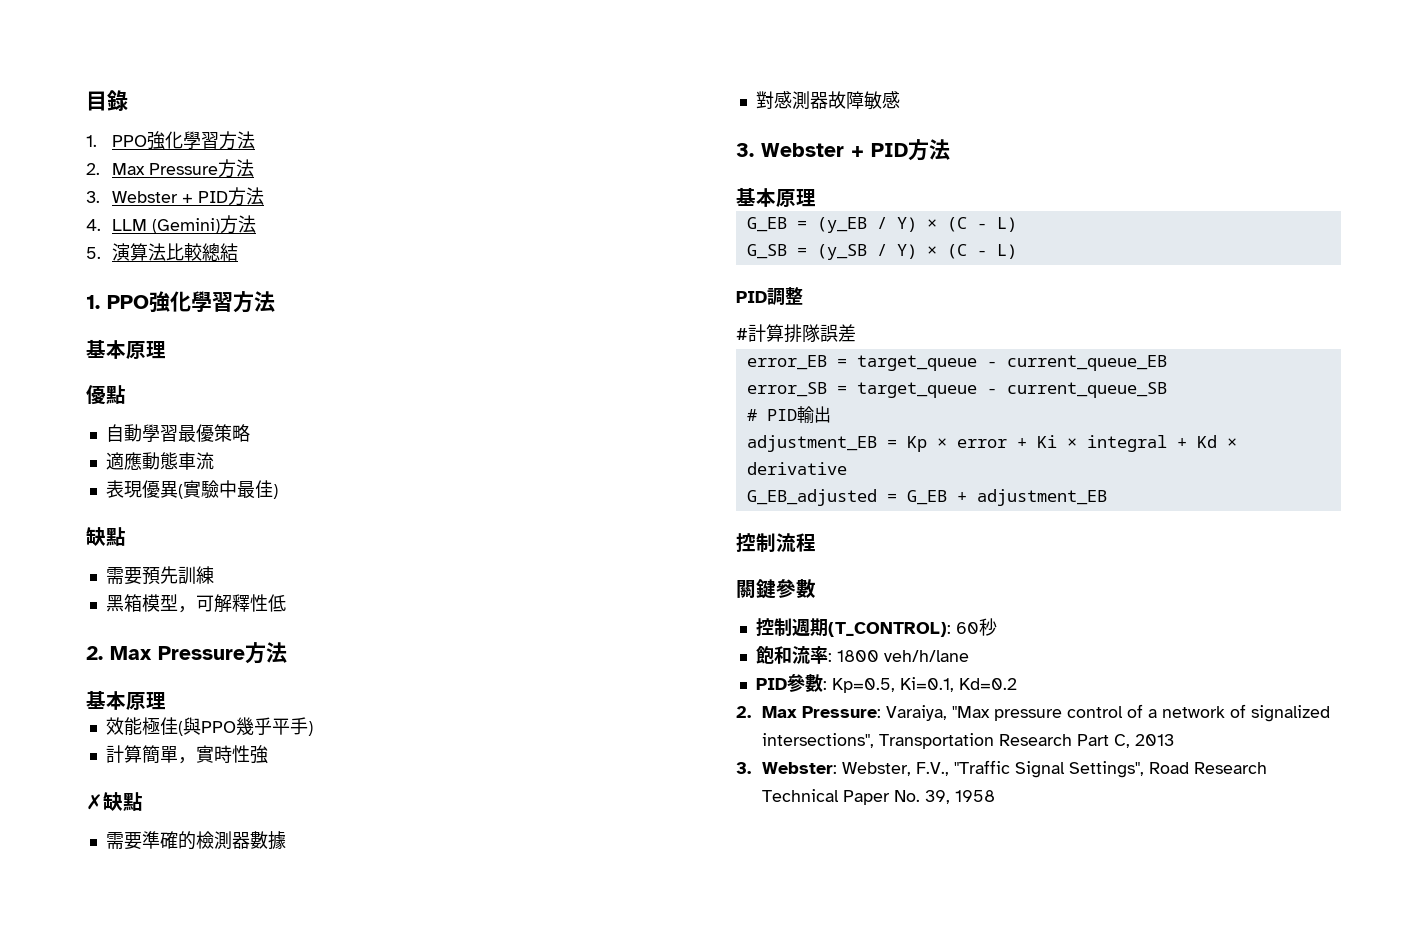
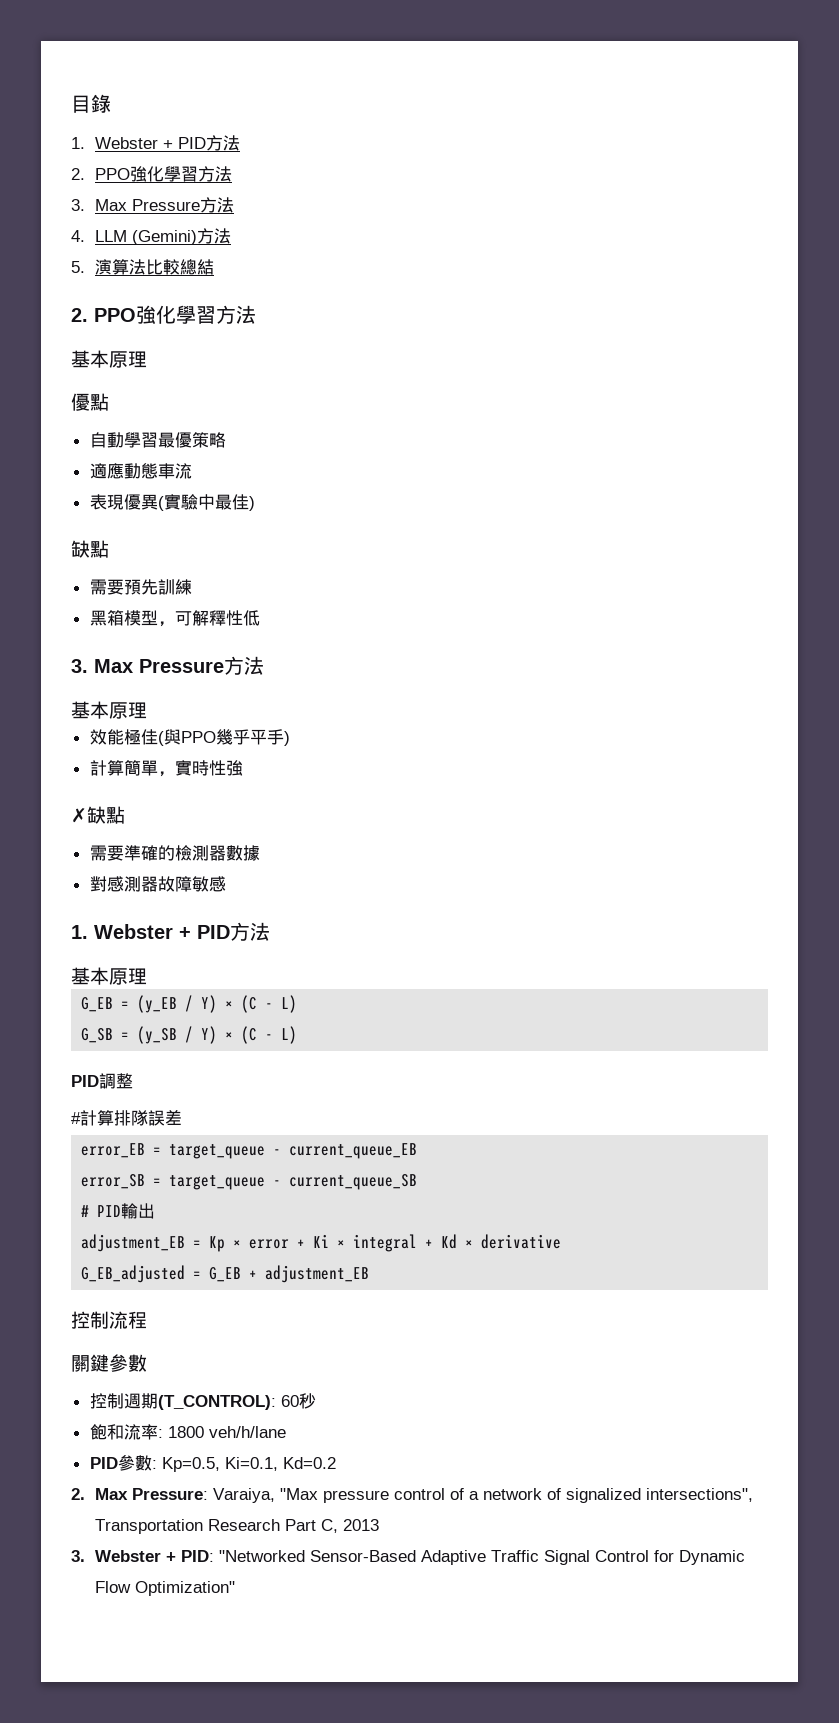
[112,131,256,150] [86,159,255,178] [86,187,265,206] PPO強化學習方法 // 2. Max Pressure方法 // 3. Webster + PID方法 -> [94,135,240,151] [71,166,232,182] [71,197,234,213] Webster + PID方法 // 2. PPO強化學習方法 // 3. Max Pressure方法
[86,295,100,309] 1. -> [71,308,88,322] 2.
[86,646,103,660] 2. -> [71,659,88,673] 3.
[736,143,754,157] 3. -> [71,925,88,939] 1.
[762,760,1268,778] [762,789,996,805] Webster: Webster, F.V., "Traffic Signal Settings", Road Research Technical Paper No. 39, 1958 -> [94,1550,745,1565] [94,1581,235,1596] Webster + PID: "Networked Sensor-Based Adaptive Traffic Signal Control for Dynamic Flow Optimization"

